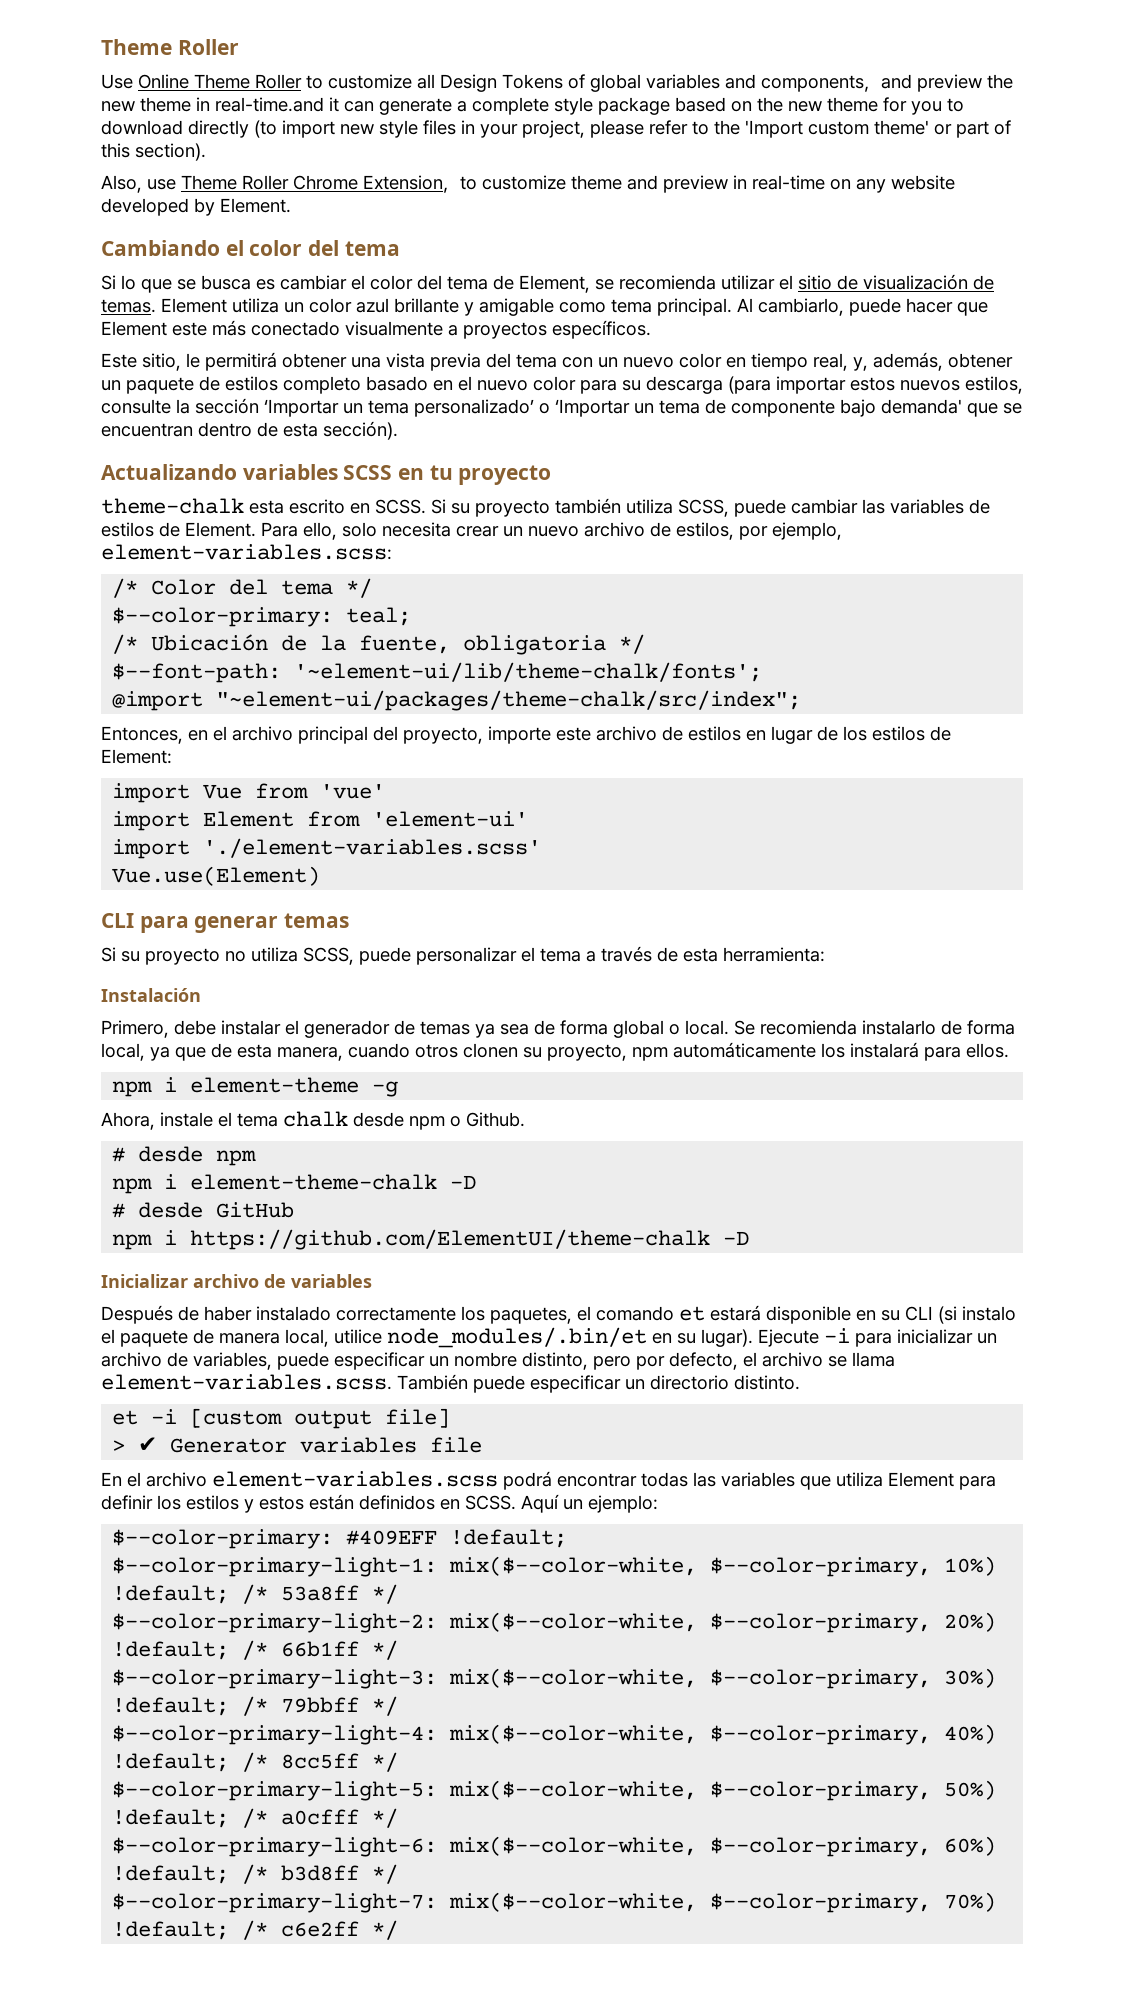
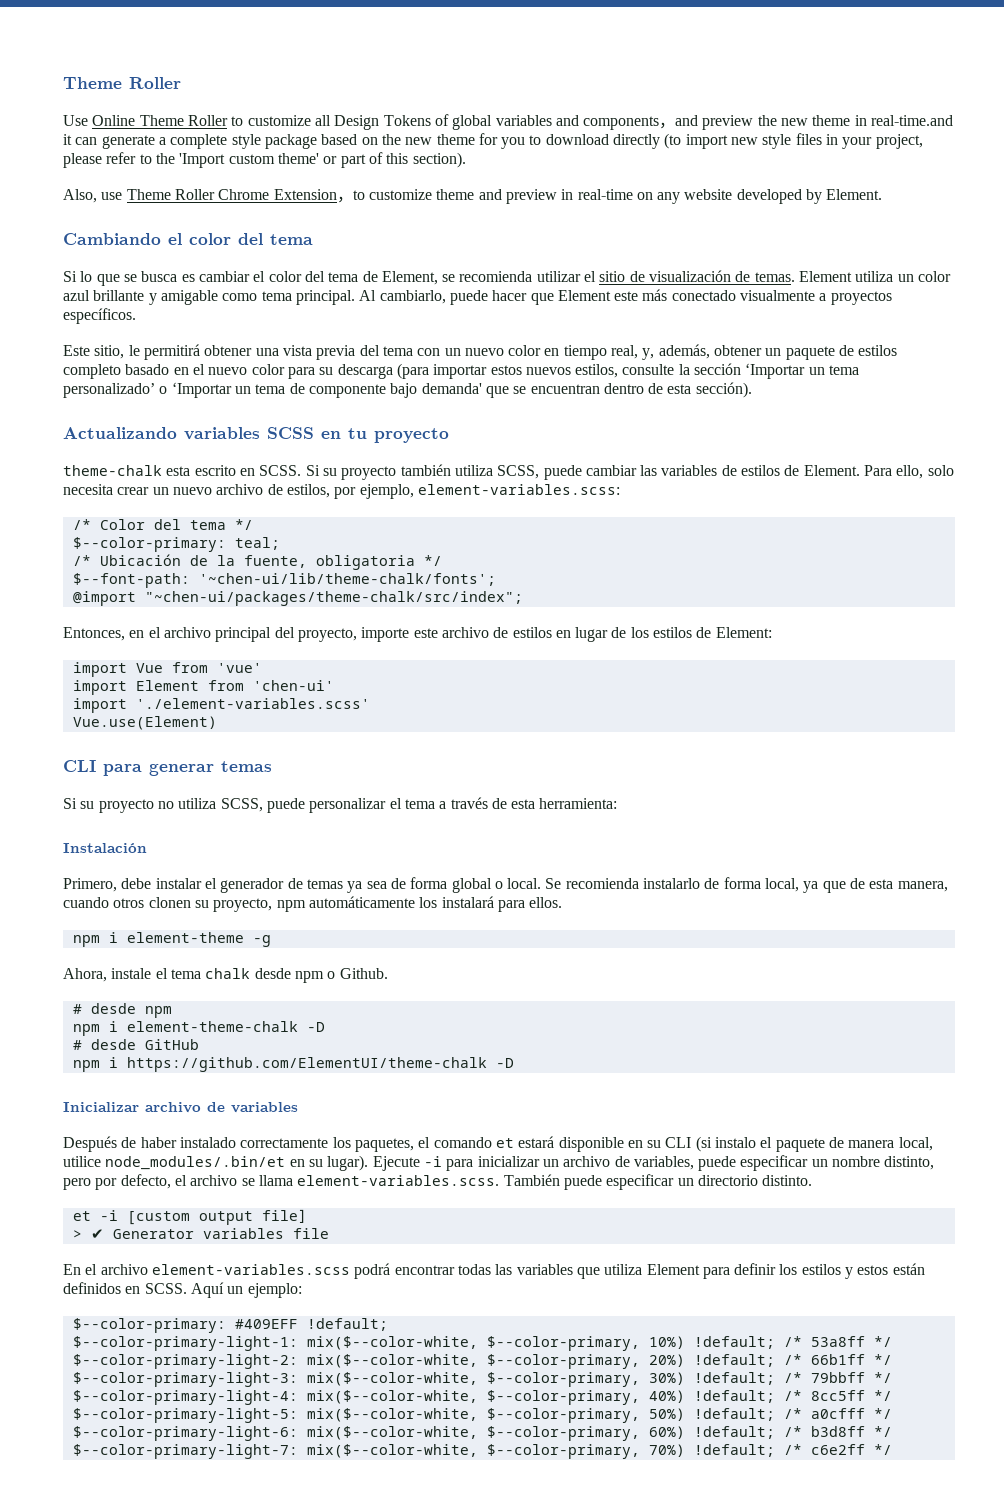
[294,662,763,682] '~element-ui/lib/theme-chalk/fonts'; -> [198,573,496,586] '~chen-ui/lib/theme-chalk/fonts';
[216,690,802,711] "~element-ui/packages/theme-chalk/src/index"; -> [144,591,523,606] "~chen-ui/packages/theme-chalk/src/index";
[372,811,529,827] 'element-ui' -> [252,680,334,691] 'chen-ui'

